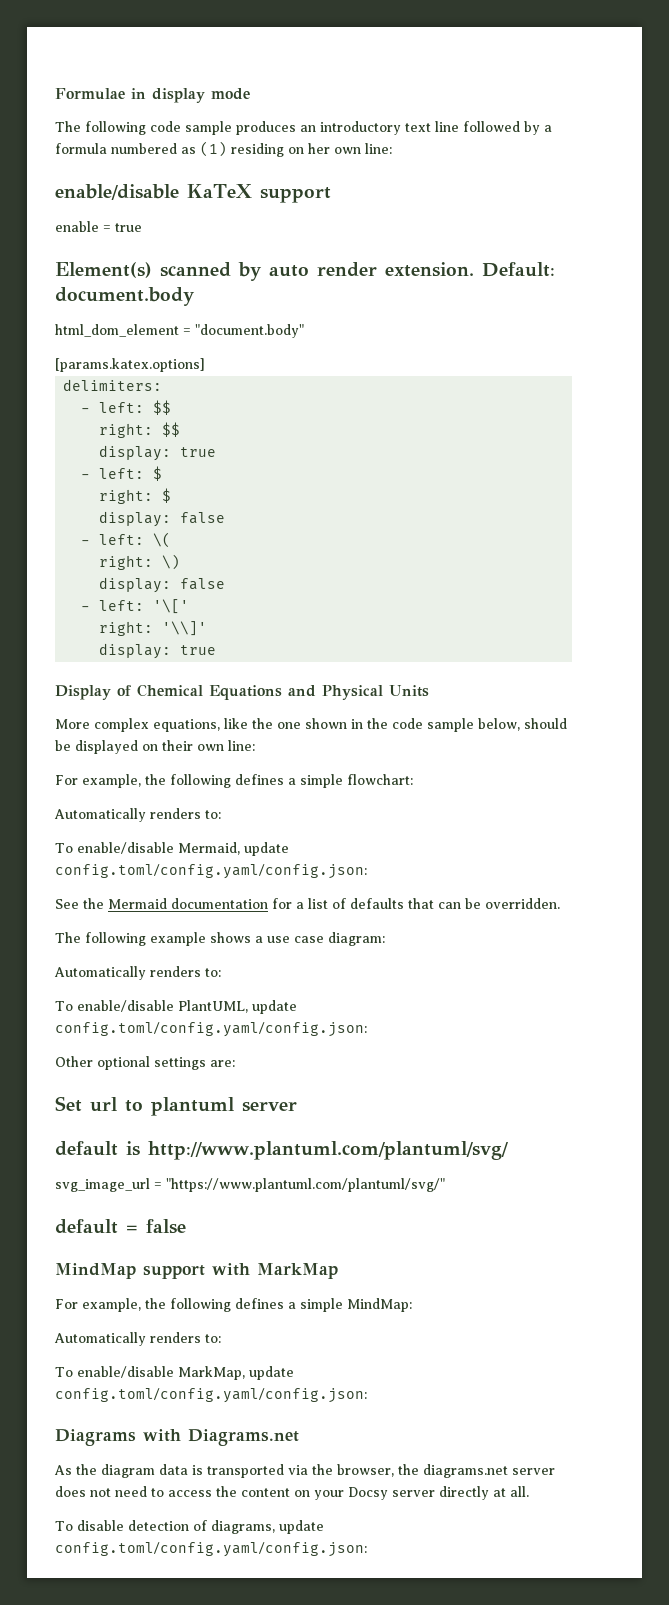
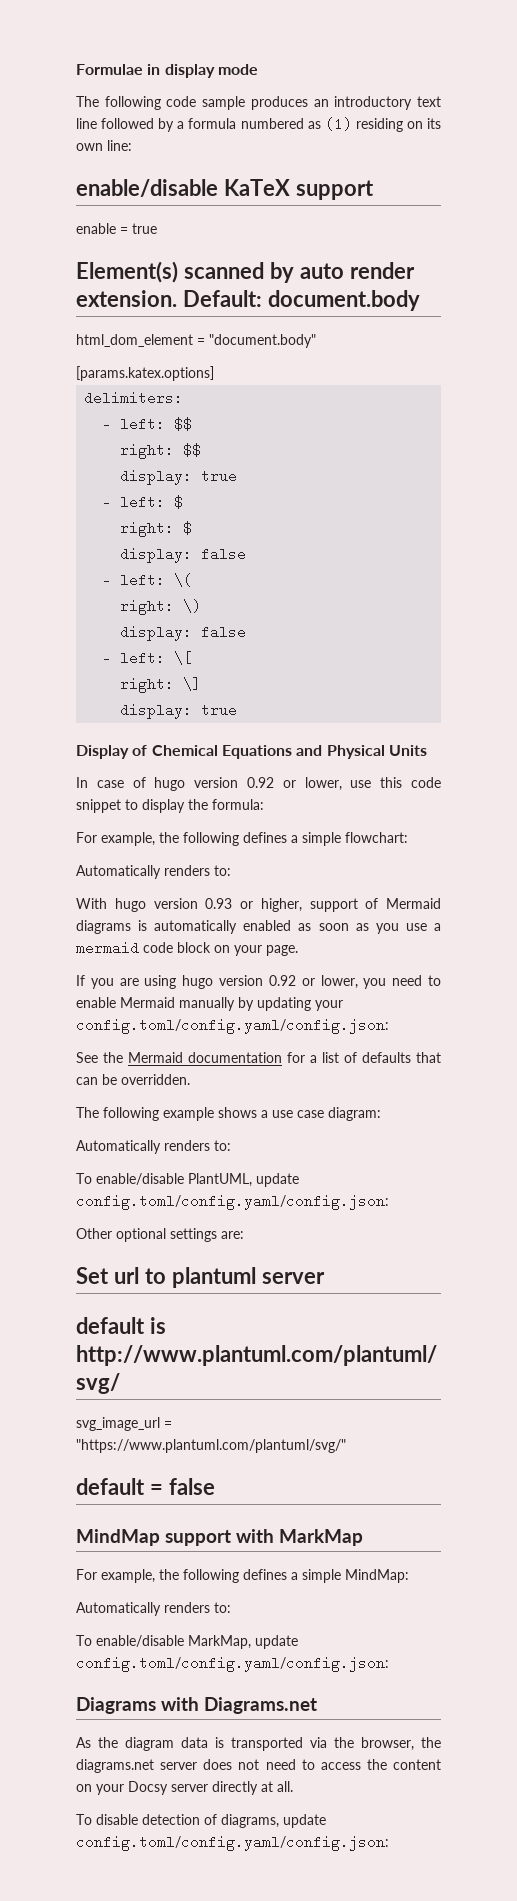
[308,143,330,154] her -> [427,118,441,129] its
[153,599,190,614] [99,621,208,636] '\[' // right: '\\]' -> [174,651,193,665] [120,677,202,693] \[ // right: \]
[55,718,567,732] [55,740,255,754] More complex equations, like the one shown in the code sample below, should be displayed on their own line: -> [76,777,442,791] [76,799,264,813] In case of hugo version 0.92 or lower, use this code snippet to display the formula:
[55,842,289,856] To enable/disable Mermaid, update -> [76,898,441,912] [76,920,441,934] [76,941,298,956] [76,975,441,989] [76,997,343,1011] With hugo version 0.93 or higher, support of Mermaid diagrams is automatically enabled as soon as you use a mermaid code block on your page. // If you are using hugo version 0.92 or lower, you need to enable Mermaid manually by updating your

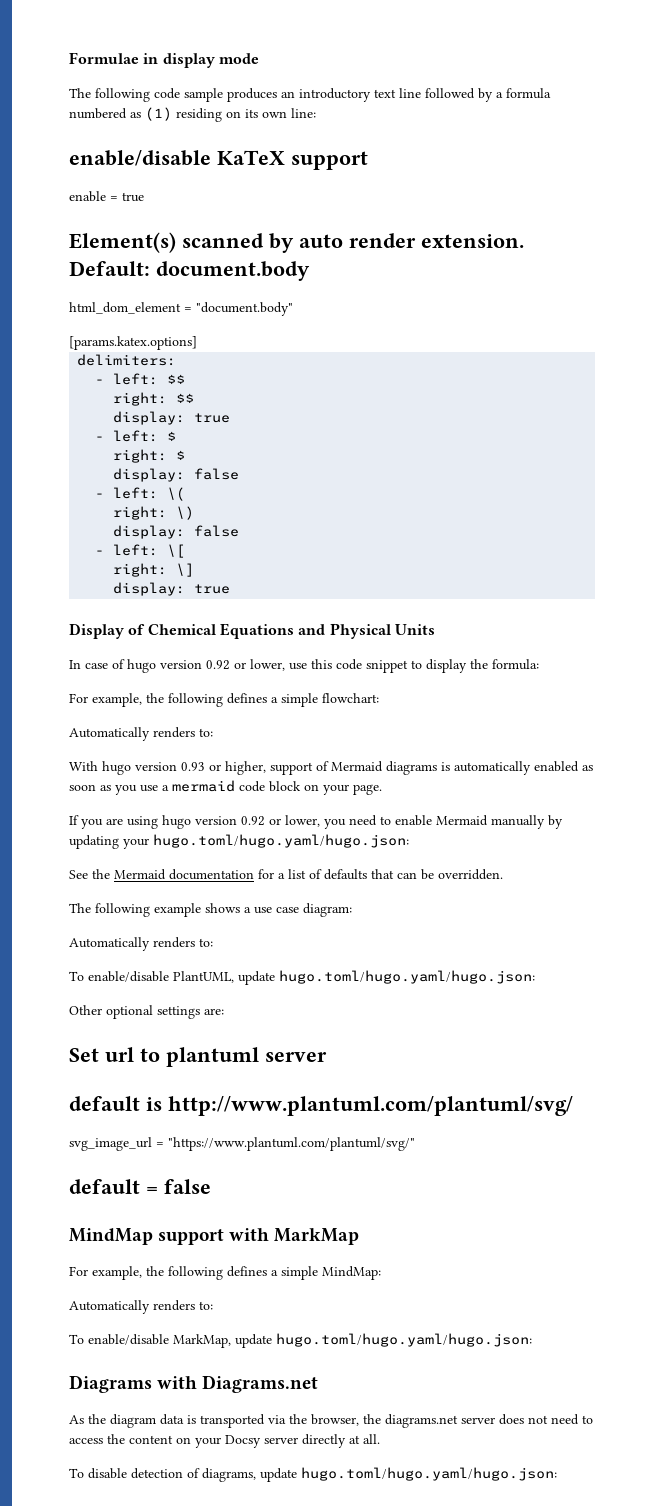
[76,1018,389,1034] config.toml/config.yaml/config.json: -> [153,834,409,848] hugo.toml/hugo.yaml/hugo.json:
[76,1194,389,1210] config.toml/config.yaml/config.json: -> [279,970,535,984] hugo.toml/hugo.yaml/hugo.json:
[76,1656,389,1672] config.toml/config.yaml/config.json: -> [276,1333,532,1347] hugo.toml/hugo.yaml/hugo.json:
[76,1835,389,1851] config.toml/config.yaml/config.json: -> [301,1467,557,1481] hugo.toml/hugo.yaml/hugo.json:

